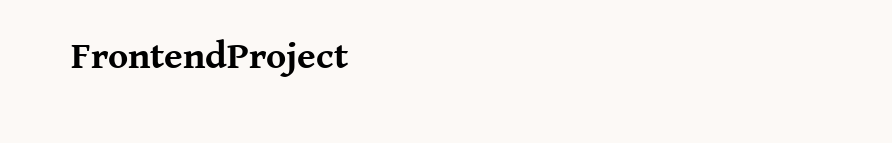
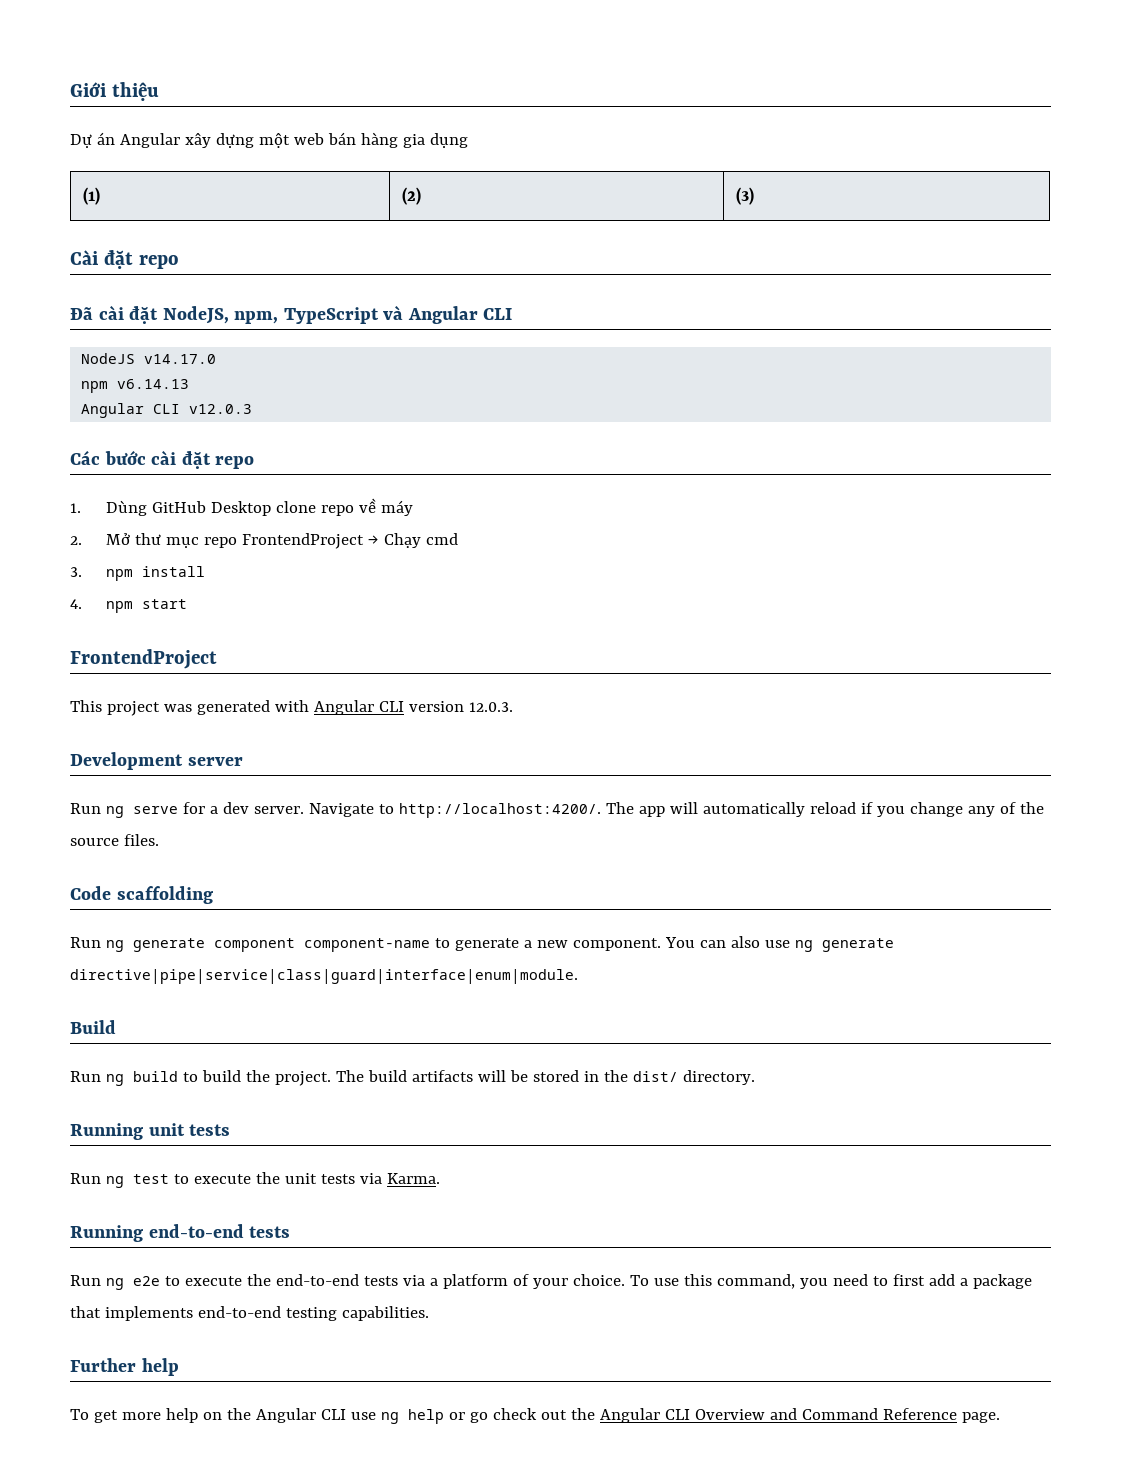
[71,39,349,77] FrontendProject -> [70,82,159,101] [70,132,468,148] [83,187,101,205] [402,187,422,205] [736,187,755,205] [70,250,179,269] [70,305,513,324] [81,353,217,364] [81,379,190,393] [81,403,253,418] [70,450,255,469] [70,498,414,516] [70,533,459,549] [70,566,206,581] [70,599,188,613] [70,649,217,669] [70,700,513,716] [70,752,243,770] [70,802,1044,818] [70,834,159,846] [70,886,213,904] [70,936,894,952] [70,969,578,984] [70,1020,116,1034] [70,1070,755,1086] [70,1123,231,1140] [70,1172,440,1188] [70,1224,291,1242] [70,1274,1032,1290] [70,1306,429,1321] [70,1358,179,1376] [70,1408,1000,1424] Giới thiệu // Dự án Angular xây dựng một web bán hàng gia dụng // (1) | (2) | (3) // Cài đặt repo // Đã cài đặt NodeJS, npm, TypeScript và Angular CLI // NodeJS v14.17.0 // npm v6.14.13 // Angular CLI v12.0.3 // Các bước cài đặt repo // 1. Dùng GitHub Desktop clone repo về máy // 2. Mở thư mục repo FrontendProject → Chạy cmd // 3. npm install // 4. npm start // FrontendProject // This project was generated with Angular CLI version 12.0.3. // Development server // Run ng serve for a dev server. Navigate to http://localhost:4200/. The app will automatically reload if you change any of the source files. // Code scaffolding // Run ng generate component component-name to generate a new component. You can also use ng generate directive|pipe|service|class|guard|interface|enum|module. // Build // Run ng build to build the project. The build artifacts will be stored in the dist/ directory. // Running unit tests // Run ng test to execute the unit tests via Karma. // Running end-to-end tests // Run ng e2e to execute the end-to-end tests via a platform of your choice. To use this command, you need to first add a package that implements end-to-end testing capabilities. // Further help // To get more help on the Angular CLI use ng help or go check out the Angular CLI Overview and Command Reference page.

